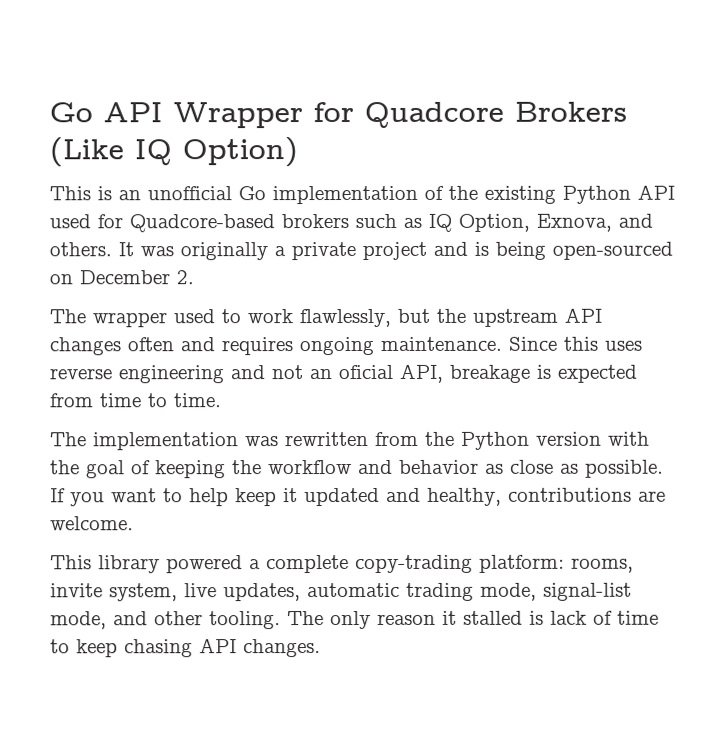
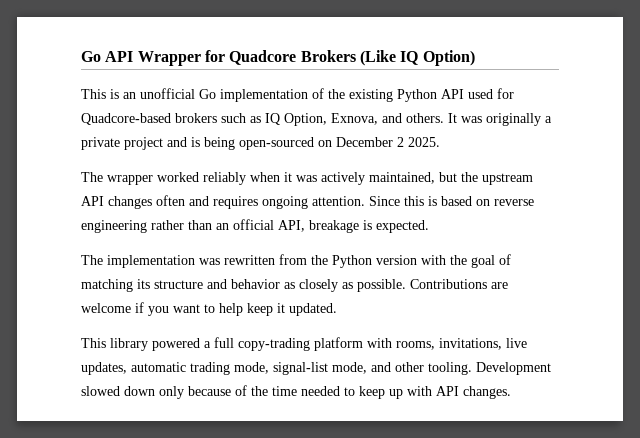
[176,270,194,285] 2. -> [397,137,440,147] 2 2025.
[173,308,391,328] used to work flawlessly, -> [157,172,435,185] worked reliably when it was actively maintained,
[380,336,502,351] maintenance. -> [312,196,365,206] attention.
[604,340,642,351] [50,363,638,384] [50,393,222,408] uses reverse engineering and not an oficial API, breakage is expected from time to time. -> [428,196,534,206] [81,219,429,233] is based on reverse engineering rather than an official API, breakage is expected.
[155,460,352,479] keeping the workflow -> [81,279,203,292] matching its structure
[510,459,554,474] close -> [299,279,338,292] closely
[50,488,66,503] If -> [410,279,508,289] [81,302,144,313] Contributions are welcome if
[304,487,666,507] [50,516,134,531] [50,554,634,574] [50,583,178,602] updated and healthy, contributions are welcome. // This library powered a complete copy-trading platform: rooms, invite system, -> [289,303,337,316] [81,337,502,351] updated. // This library powered a full copy-trading platform with rooms, invitations,
[287,610,659,630] [50,639,193,658] The only reason it stalled is lack of time to keep chasing -> [476,362,551,375] [81,385,432,399] Development slowed down only because of the time needed to keep up with

